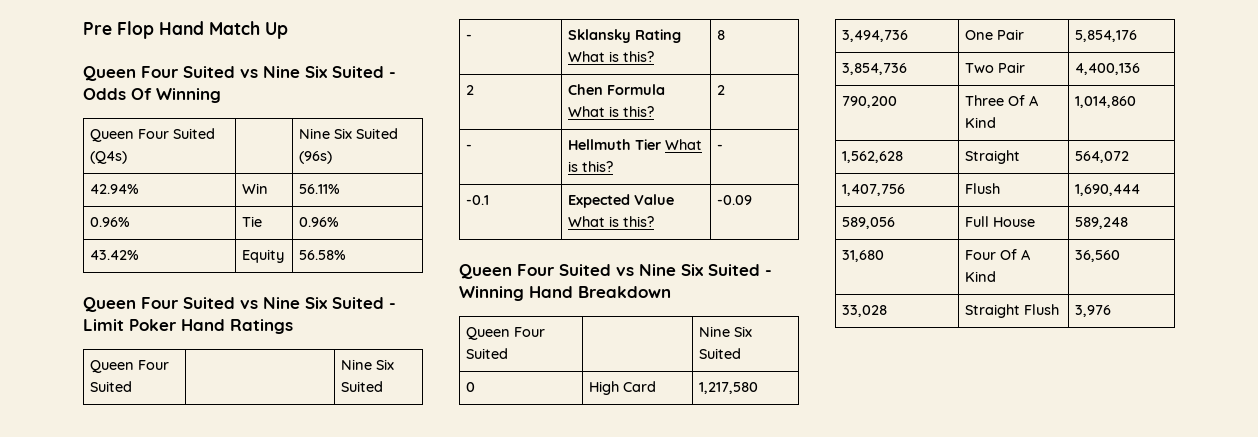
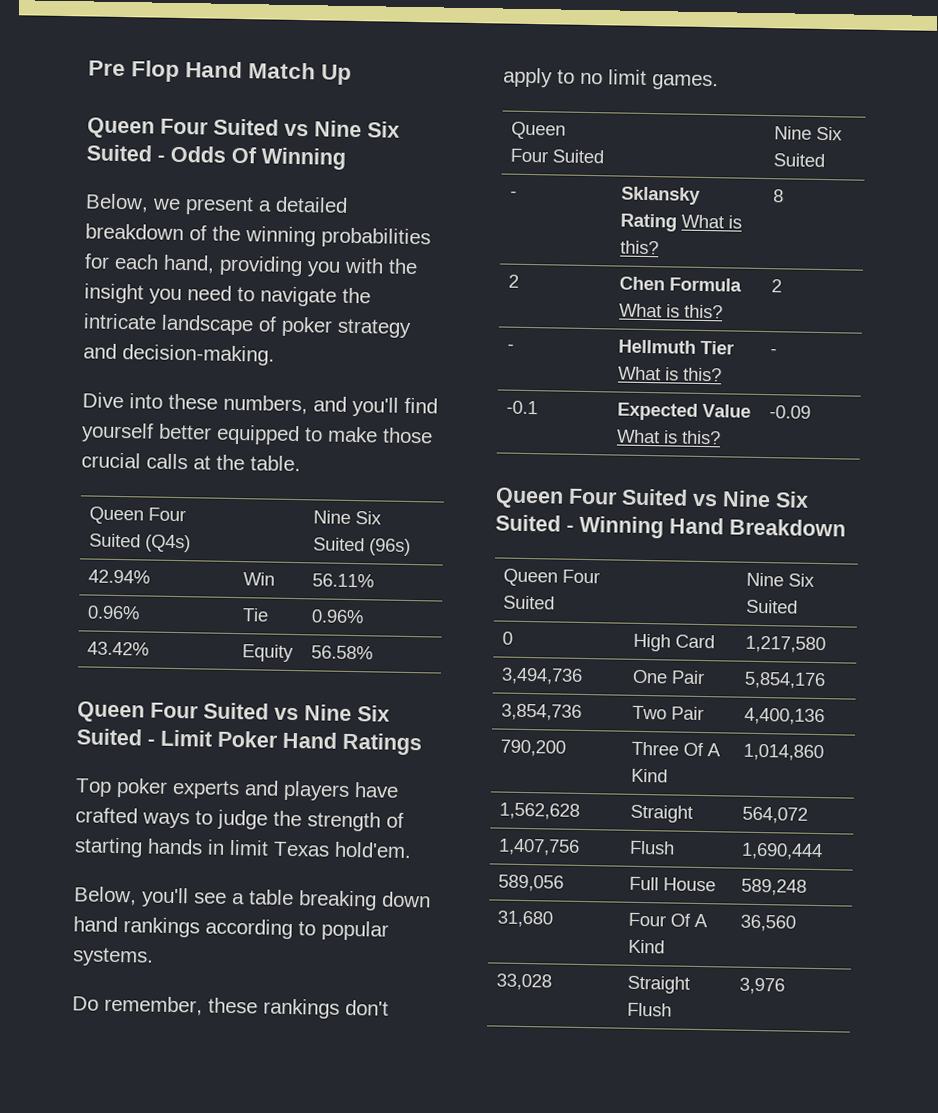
(221, 95) none -> [85,193,348,216] [85,223,431,249] [84,253,418,277] [84,283,371,307] [83,313,412,338] [83,343,275,366] [82,392,438,417] [81,422,433,446] [81,452,301,472] // Below, we present a detailed breakdown of the winning probabilities for each hand, providing you with the insight you need to navigate the intricate landscape of poker strategy and decision-making. // Dive into these numbers, and you'll find yourself better equipped to make those crucial calls at the table.
(293, 326) none -> [75,778,399,801] [75,807,404,832] [74,837,412,859] [73,886,431,911] [73,916,389,941] [72,947,154,967] [72,995,389,1019] [503,67,719,91] // Top poker experts and players have crafted ways to judge the strength of starting hands in limit Texas hold'em. // Below, you'll see a table breaking down hand rankings according to popular systems. // Do remember, these rankings don't apply to no limit games.

